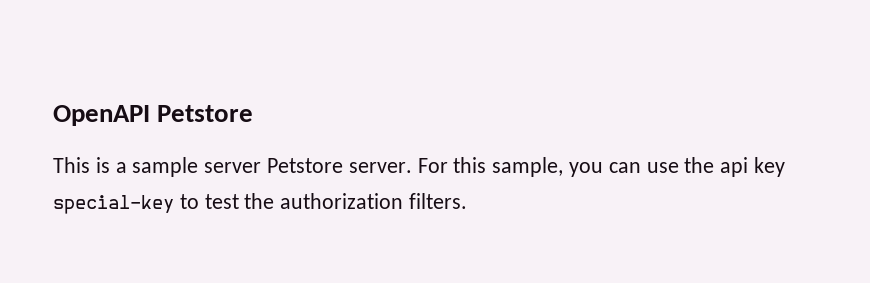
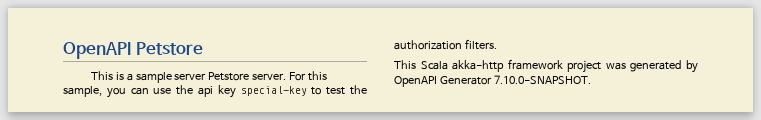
(468, 201) none -> [394,59,698,73] [394,75,591,87] // This Scala akka-http framework project was generated by OpenAPI Generator 7.10.0-SNAPSHOT.

